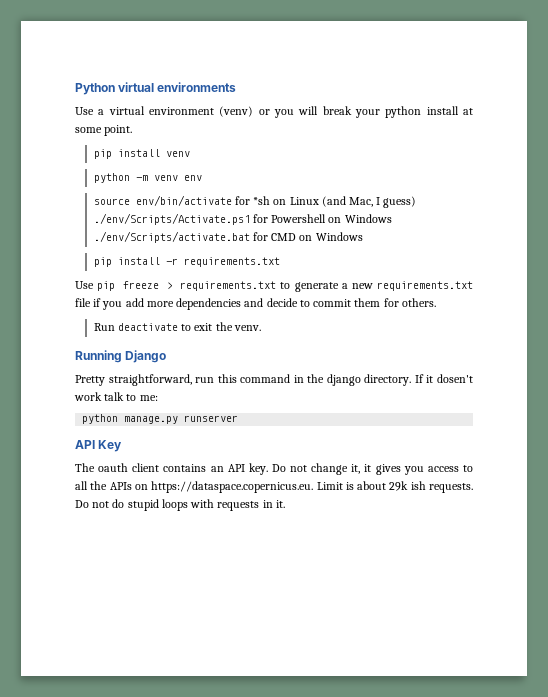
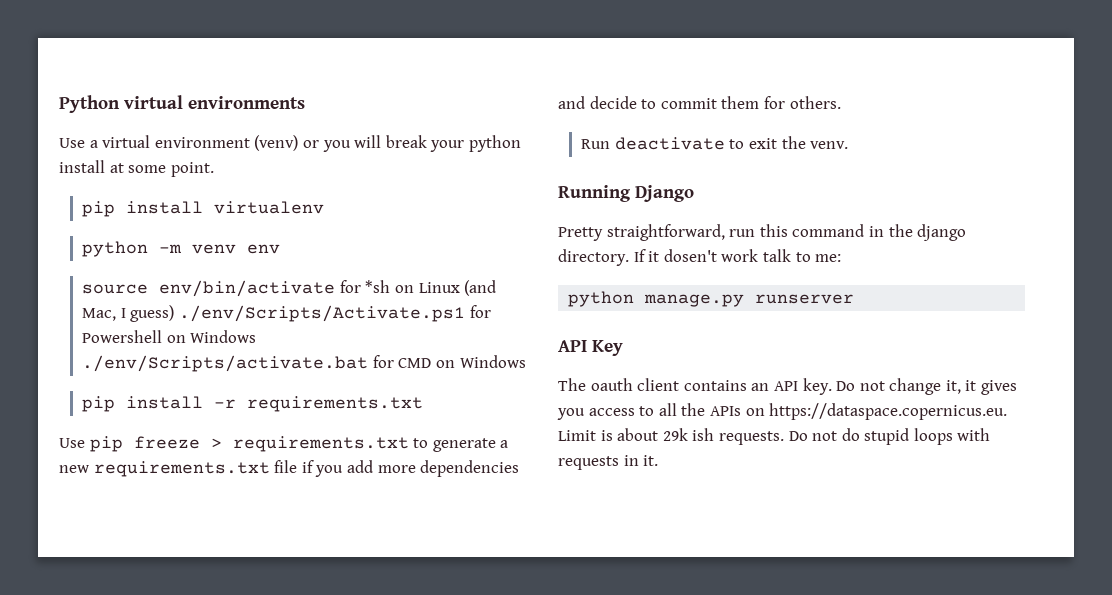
[165,151,190,157] venv -> [214,201,325,214] virtualenv

